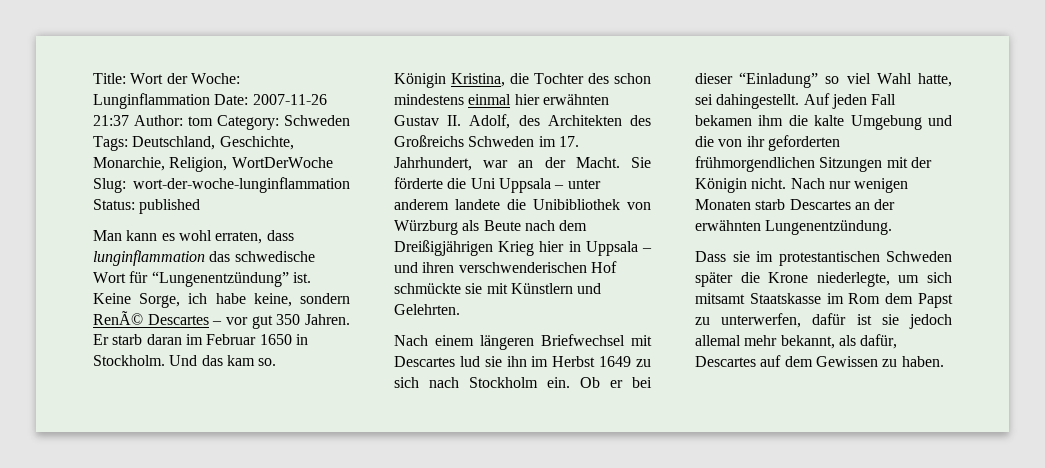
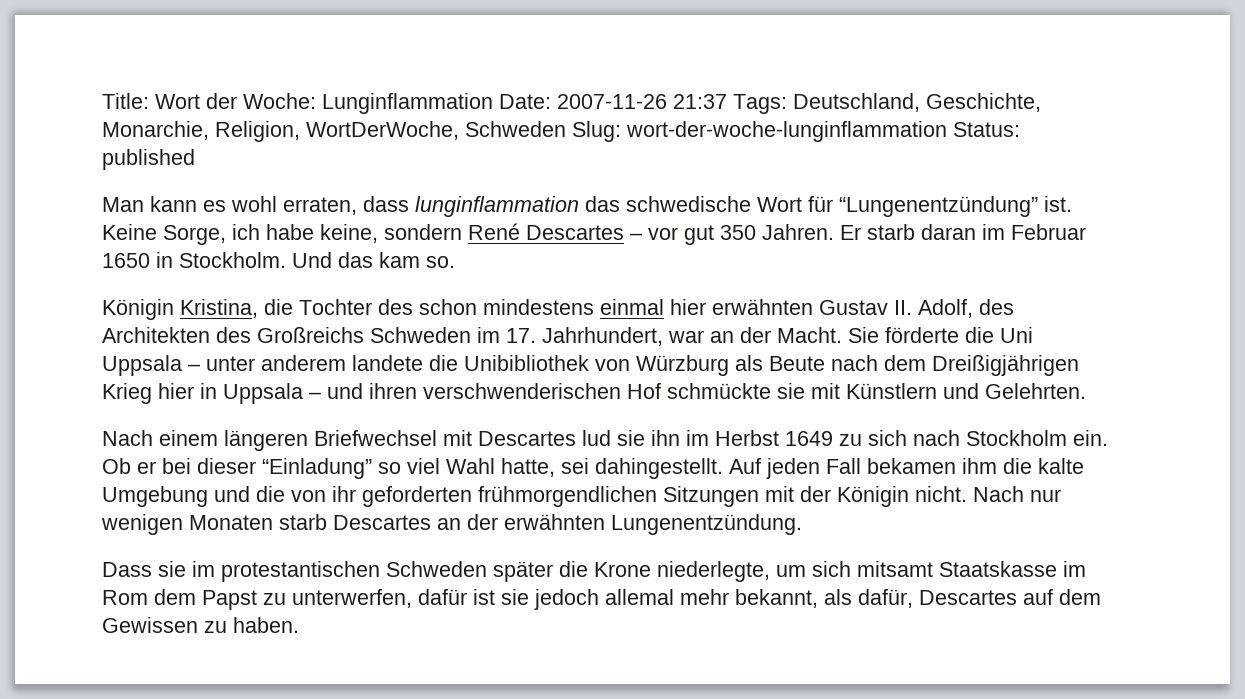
[134,115,350,130] Author: tom Category: Schweden -> (727, 101) none
[231,157,333,168] WortDerWoche -> [306,121,566,140] WortDerWoche, Schweden
[93,311,143,325] RenÃ© -> [468,223,520,240] René

